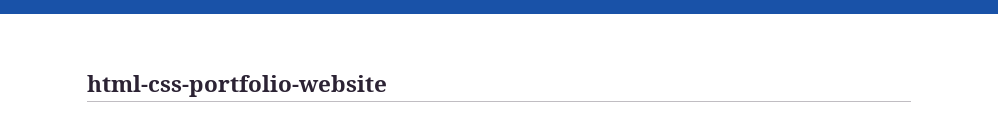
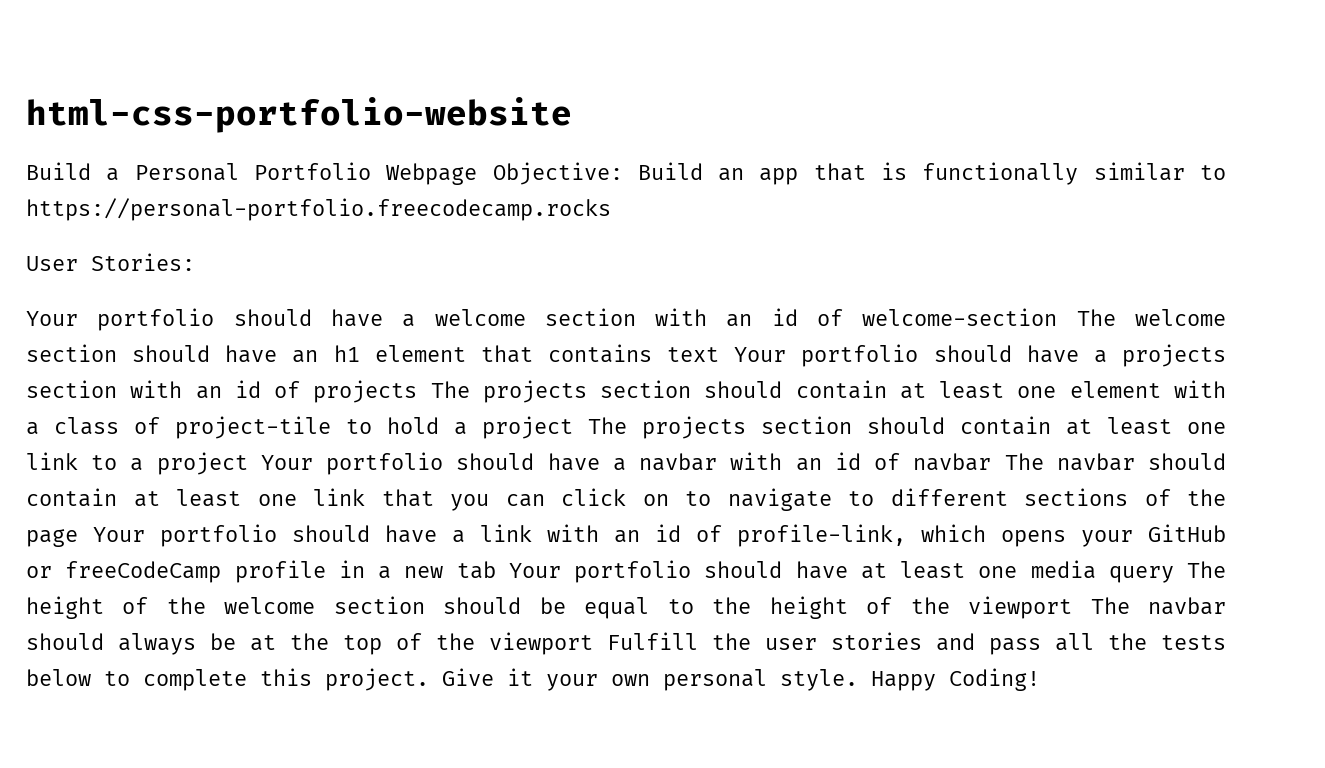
(387, 86) none -> [26,162,1226,185] [26,198,611,221] [26,253,195,271] [26,308,1226,331] [26,344,1226,367] [26,380,1226,403] [26,416,1226,439] [26,452,1226,475] [26,488,1226,511] [26,524,1226,547] [26,560,1226,583] [26,596,1227,619] [26,632,1226,655] [26,668,1040,691] // Build a Personal Portfolio Webpage Objective: Build an app that is functionally similar to https://personal-portfolio.freecodecamp.rocks // User Stories: // Your portfolio should have a welcome section with an id of welcome-section The welcome section should have an h1 element that contains text Your portfolio should have a projects section with an id of projects The projects section should contain at least one element with a class of project-tile to hold a project The projects section should contain at least one link to a project Your portfolio should have a navbar with an id of navbar The navbar should contain at least one link that you can click on to navigate to different sections of the page Your portfolio should have a link with an id of profile-link, which opens your GitHub or freeCodeCamp profile in a new tab Your portfolio should have at least one media query The height of the welcome section should be equal to the height of the viewport The navbar should always be at the top of the viewport Fulfill the user stories and pass all the tests below to complete this project. Give it your own personal style. Happy Coding!

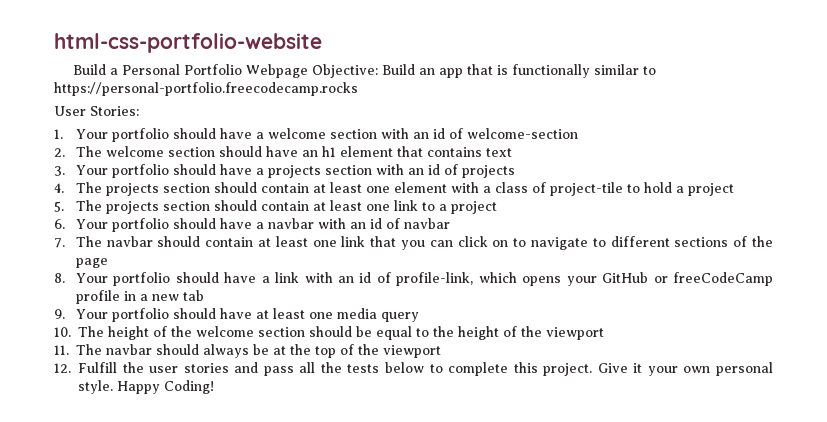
(195, 262) none -> [54,129,63,139] 1.
(1058, 317) none -> [54,148,65,157] // 2.
(720, 354) none -> [54,166,65,176] // 3.
(418, 391) none -> [54,183,64,193] // 4.
(573, 427) none -> [54,201,64,212] // 5.
(248, 463) none -> [54,219,65,229] // 6.
(992, 462) none -> [54,238,65,248] // 7.
(78, 538) none -> [54,273,65,283] // 8.
(496, 570) none -> [54,309,65,319] // 9.
(1174, 574) none -> [54,327,71,337] // 10.
(1073, 607) none -> [54,345,69,355] // 11.
(593, 643) none -> [54,363,71,373] // 12.

